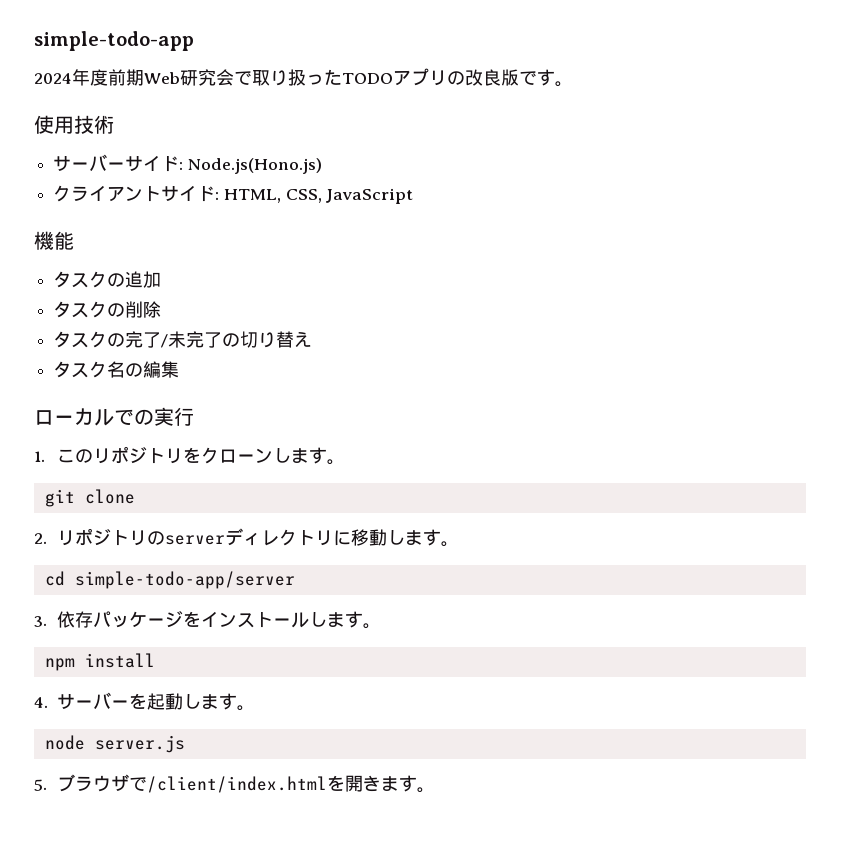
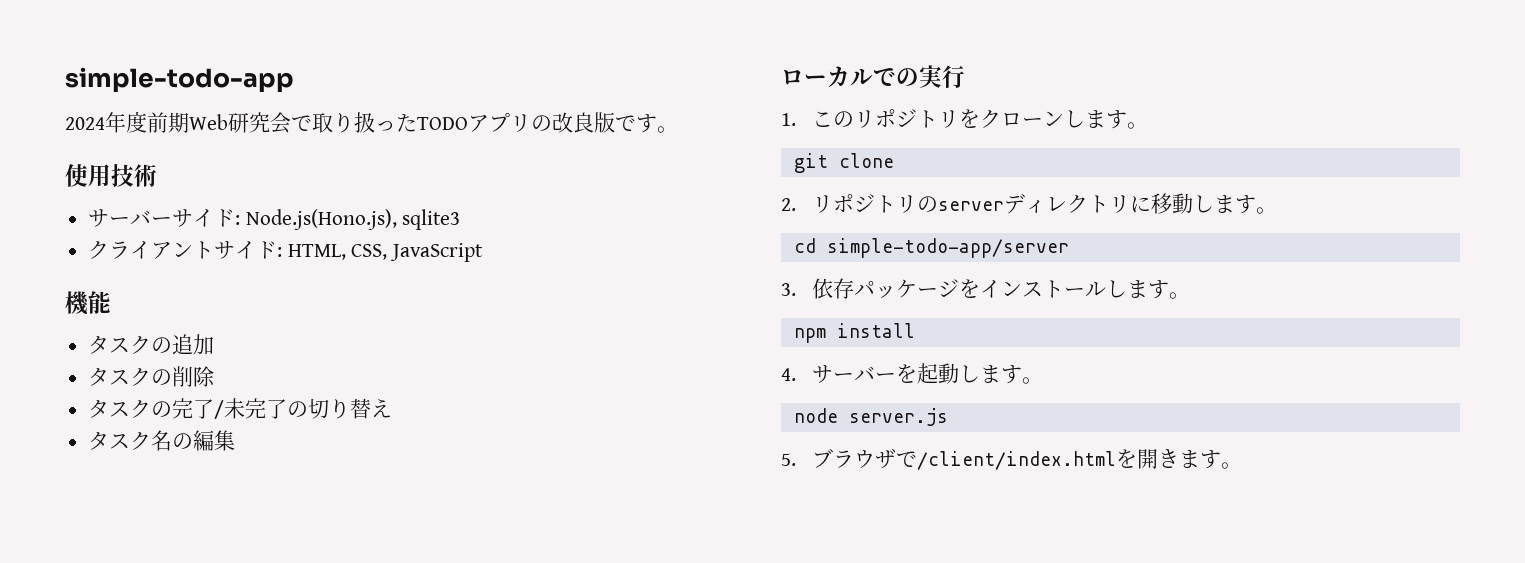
[187,158,322,174] Node.js(Hono.js) -> [245,209,461,230] Node.js(Hono.js), sqlite3

